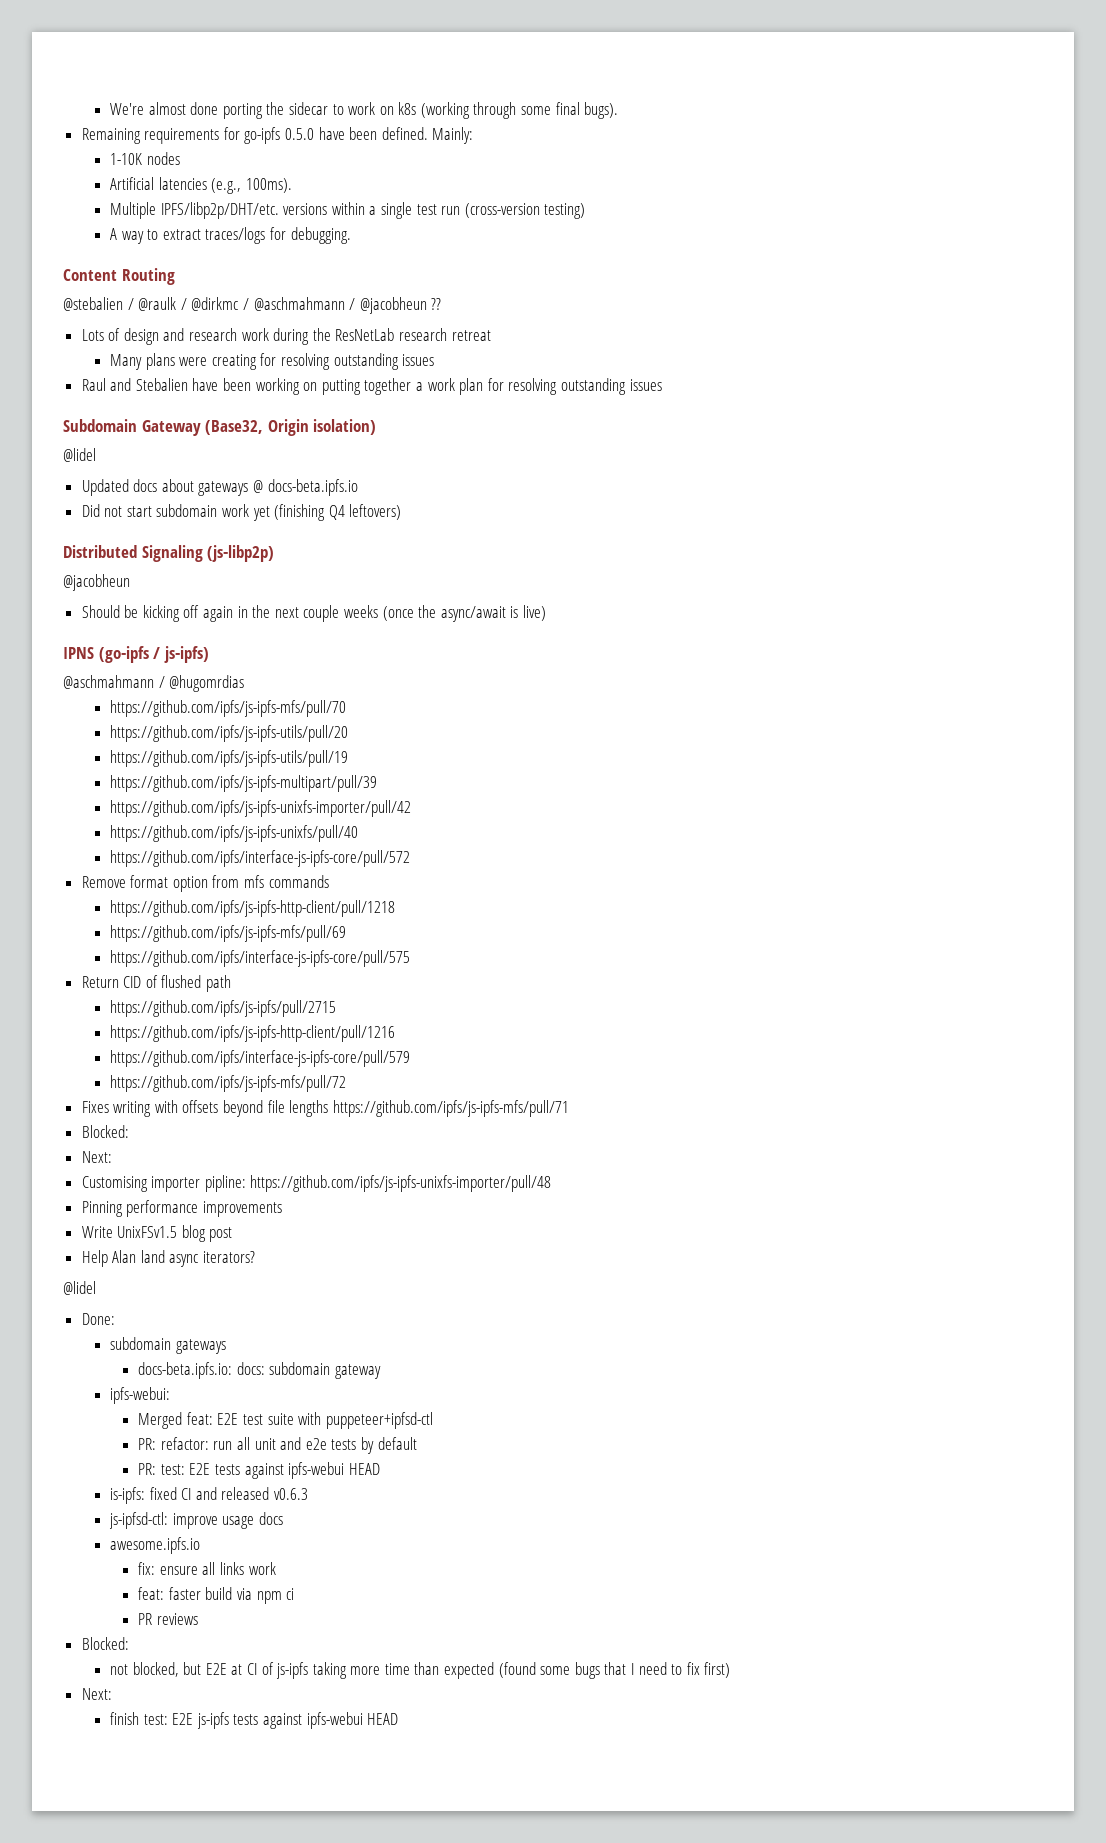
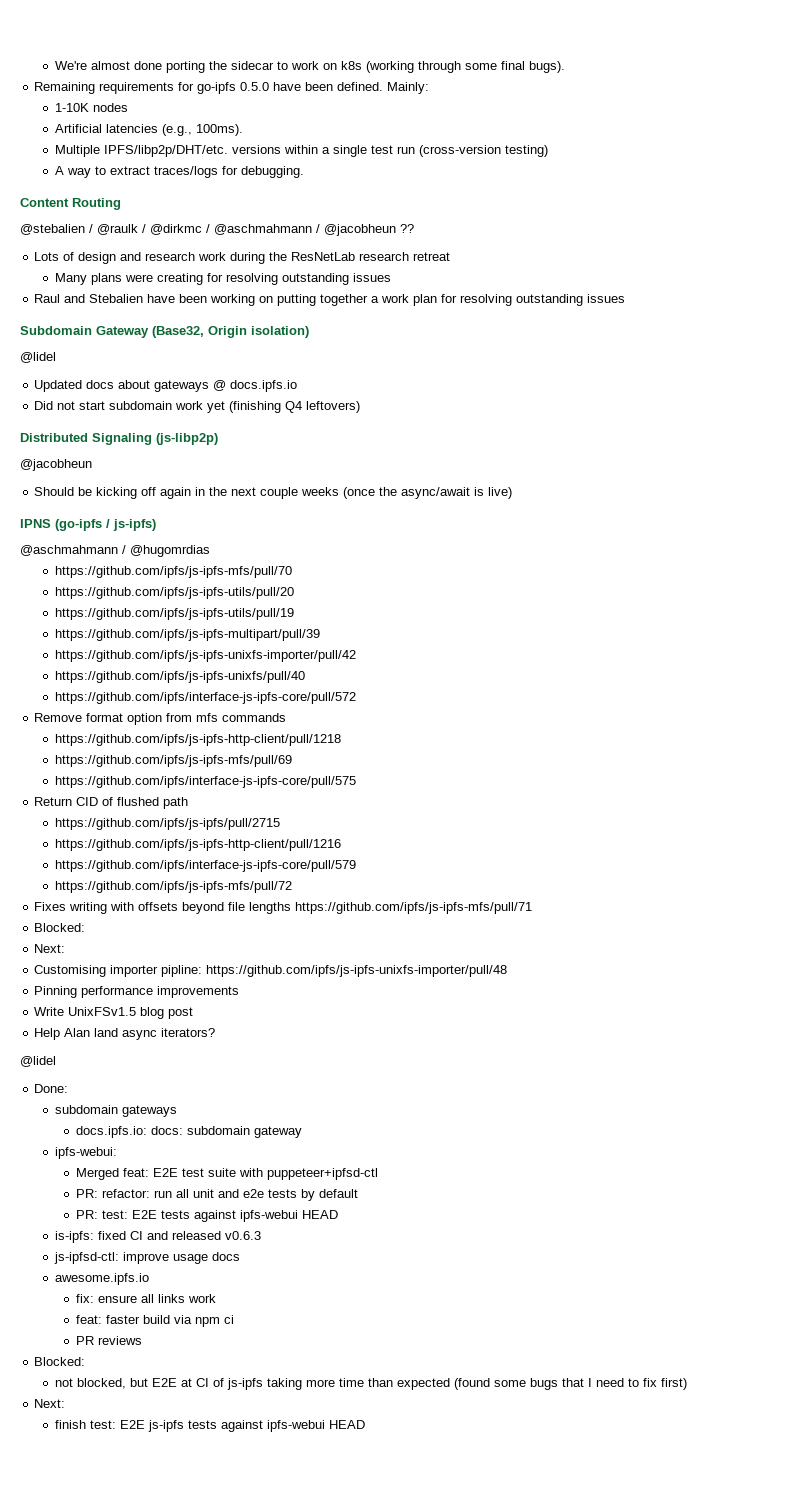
[267,479,358,496] docs-beta.ipfs.io -> [230,380,298,392] docs.ipfs.io
[138,1362,233,1379] docs-beta.ipfs.io: -> [76,1126,148,1138] docs.ipfs.io:

